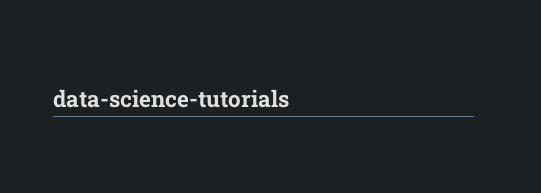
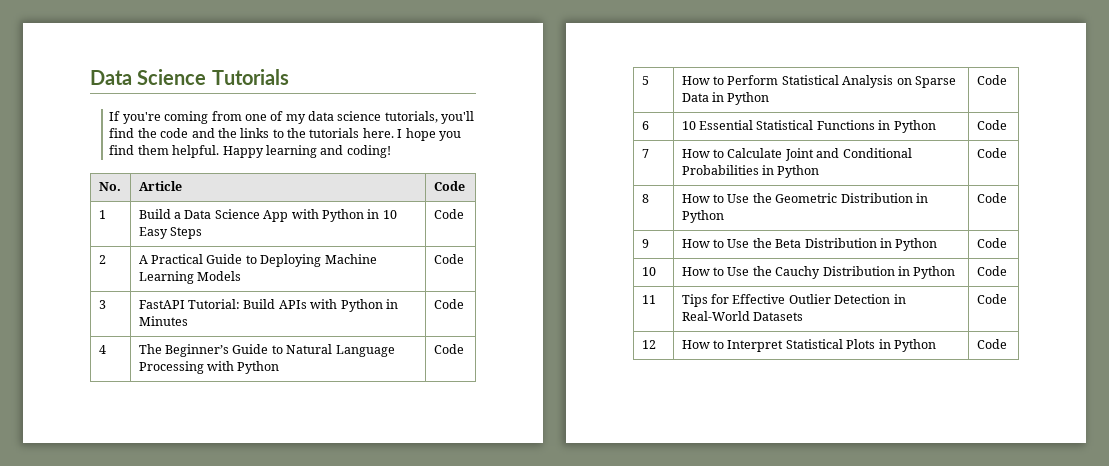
[53,89,289,108] data-science-tutorials -> [90,69,289,85] [109,111,475,124] [109,128,461,141] [109,145,391,158] [98,182,121,191] [138,181,182,191] [433,181,465,191] [98,210,106,219] [138,209,397,222] [138,227,203,239] [433,209,464,219] [98,255,106,264] [138,254,377,267] [138,271,242,284] [433,254,464,264] [98,300,106,309] [138,299,398,312] [138,316,188,326] [433,299,464,309] [98,345,106,354] [138,344,395,357] [138,361,280,374] [433,344,464,354] [641,76,649,85] [681,75,956,88] [681,92,770,105] [976,75,1007,85] [641,121,649,130] [681,120,936,133] [976,120,1007,130] [641,149,649,158] [681,148,912,161] [681,165,820,178] [976,148,1007,158] [641,194,649,203] [681,193,928,203] [681,210,724,223] [976,193,1007,203] [641,239,649,248] [681,238,938,251] [976,238,1007,248] [641,267,656,276] [681,266,956,279] [976,266,1007,276] [641,295,656,304] [681,294,906,307] [681,311,804,321] [976,294,1007,304] [641,340,656,349] [681,339,936,352] [976,339,1007,349] Data Science Tutorials // If you're coming from one of my data science tutorials, you'll find the code and the links to the tutorials here. I hope you find them helpful. Happy learning and coding! // No. | Article | Code // 1 | Build a Data Science App with Python in 10 Easy Steps | Code // 2 | A Practical Guide to Deploying Machine Learning Models | Code // 3 | FastAPI Tutorial: Build APIs with Python in Minutes | Code // 4 | The Beginner’s Guide to Natural Language Processing with Python | Code // 5 | How to Perform Statistical Analysis on Sparse Data in Python | Code // 6 | 10 Essential Statistical Functions in Python | Code // 7 | How to Calculate Joint and Conditional Probabilities in Python | Code // 8 | How to Use the Geometric Distribution in Python | Code // 9 | How to Use the Beta Distribution in Python | Code // 10 | How to Use the Cauchy Distribution in Python | Code // 11 | Tips for Effective Outlier Detection in Real-World Datasets | Code // 12 | How to Interpret Statistical Plots in Python | Code

